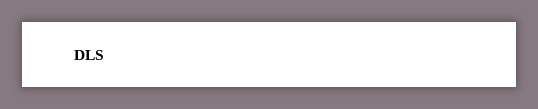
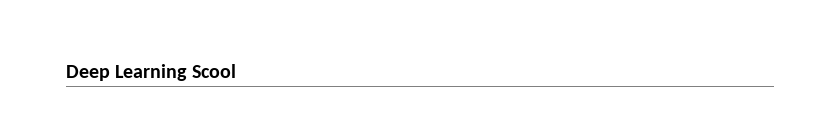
[74,50,104,60] DLS -> [66,64,236,81] Deep Learning Scool

